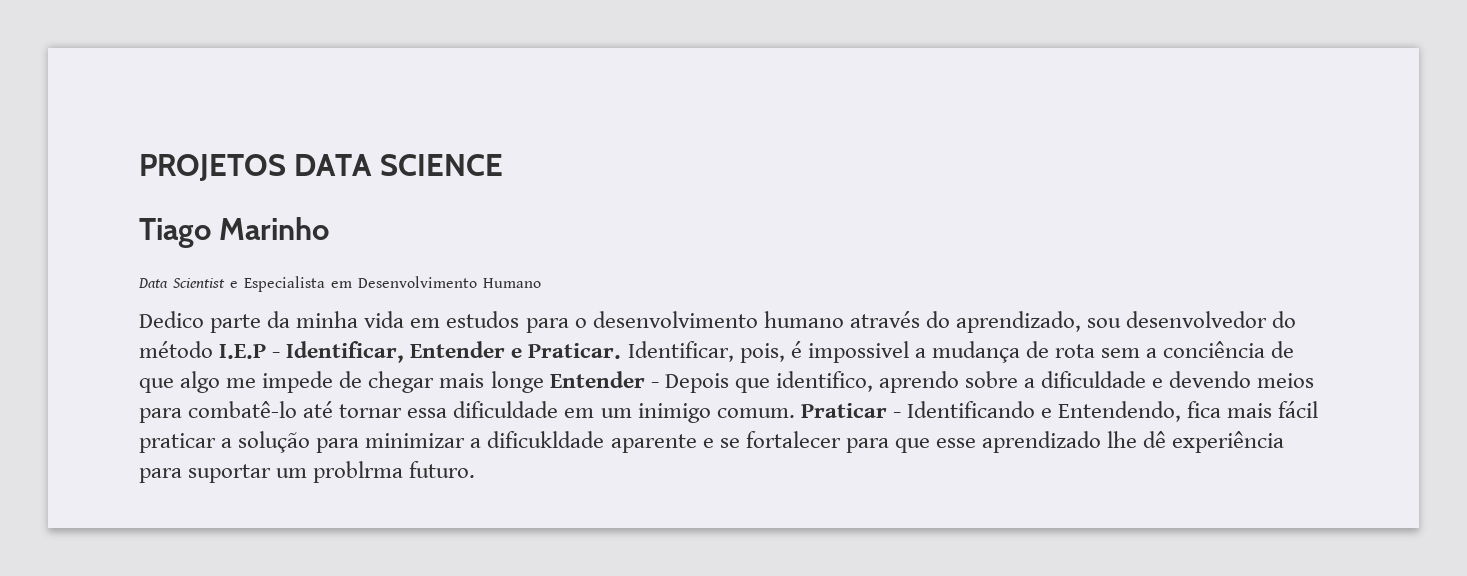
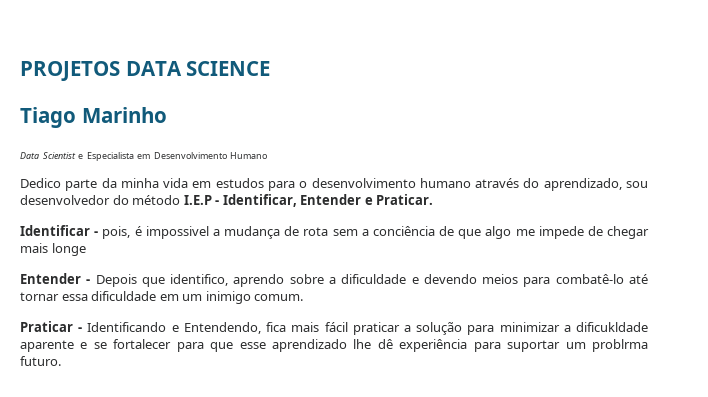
[627,341,734,362] Identificar, -> [20,225,99,236] // Identificar -
(544, 382) none -> (86, 249) //
(795, 413) none -> (304, 297) //

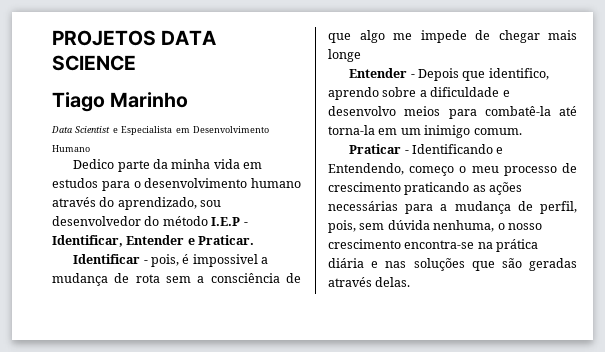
[372,226,435,236] conciência -> [210,273,280,283] consciência
[423,274,477,284] devendo -> [328,106,396,116] desenvolvo
[555,274,648,284] [20,291,157,301] combatê-lo até tornar essa dificuldade -> [484,106,577,116] [328,125,375,135] combatê-la até torna-la
[266,322,648,335] [20,339,648,352] [20,356,61,366] fica mais fácil praticar a solução para minimizar a dificukldade aparente e se fortalecer para que esse aprendizado lhe dê experiência para suportar um problrma futuro. -> [409,163,577,176] [328,182,523,195] [328,201,577,214] [328,220,542,233] [328,239,539,252] [328,258,577,271] [328,277,411,287] começo o meu processo de crescimento praticando as ações necessárias para a mudança de perfil, pois, sem dúvida nenhuma, o nosso crescimento encontra-se na prática diária e nas soluções que são geradas através delas.

